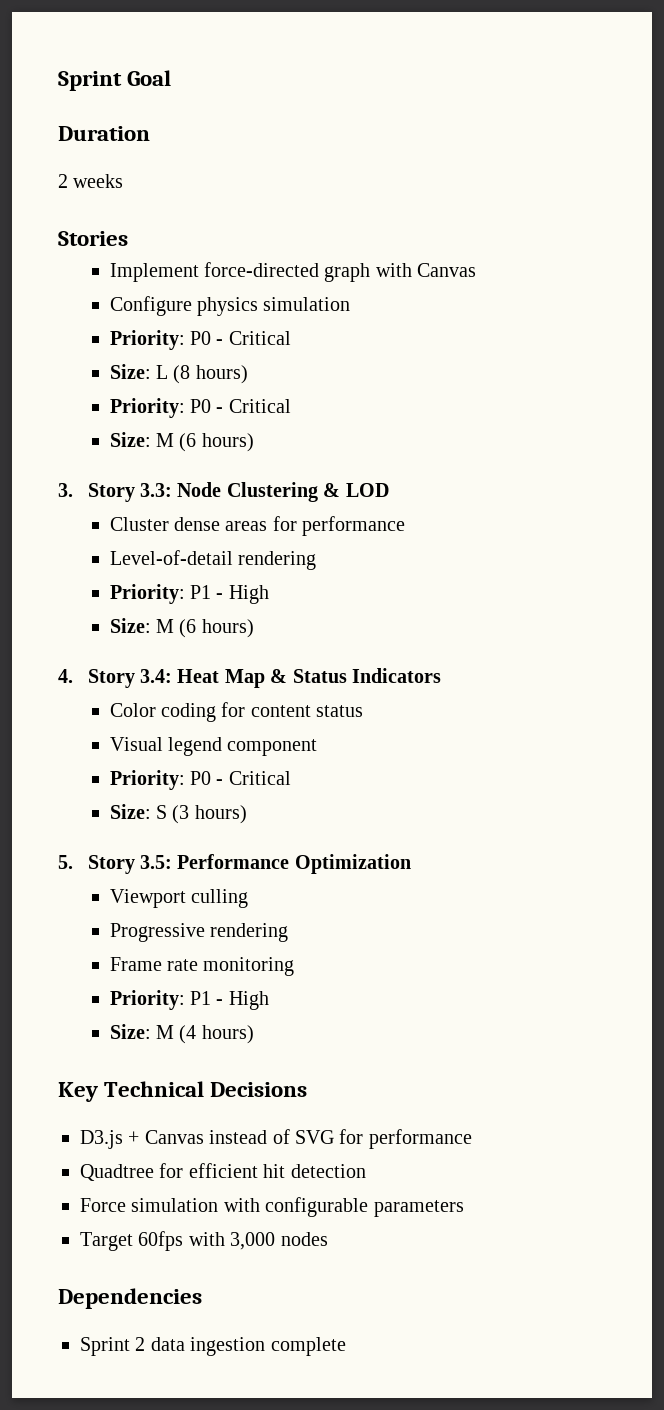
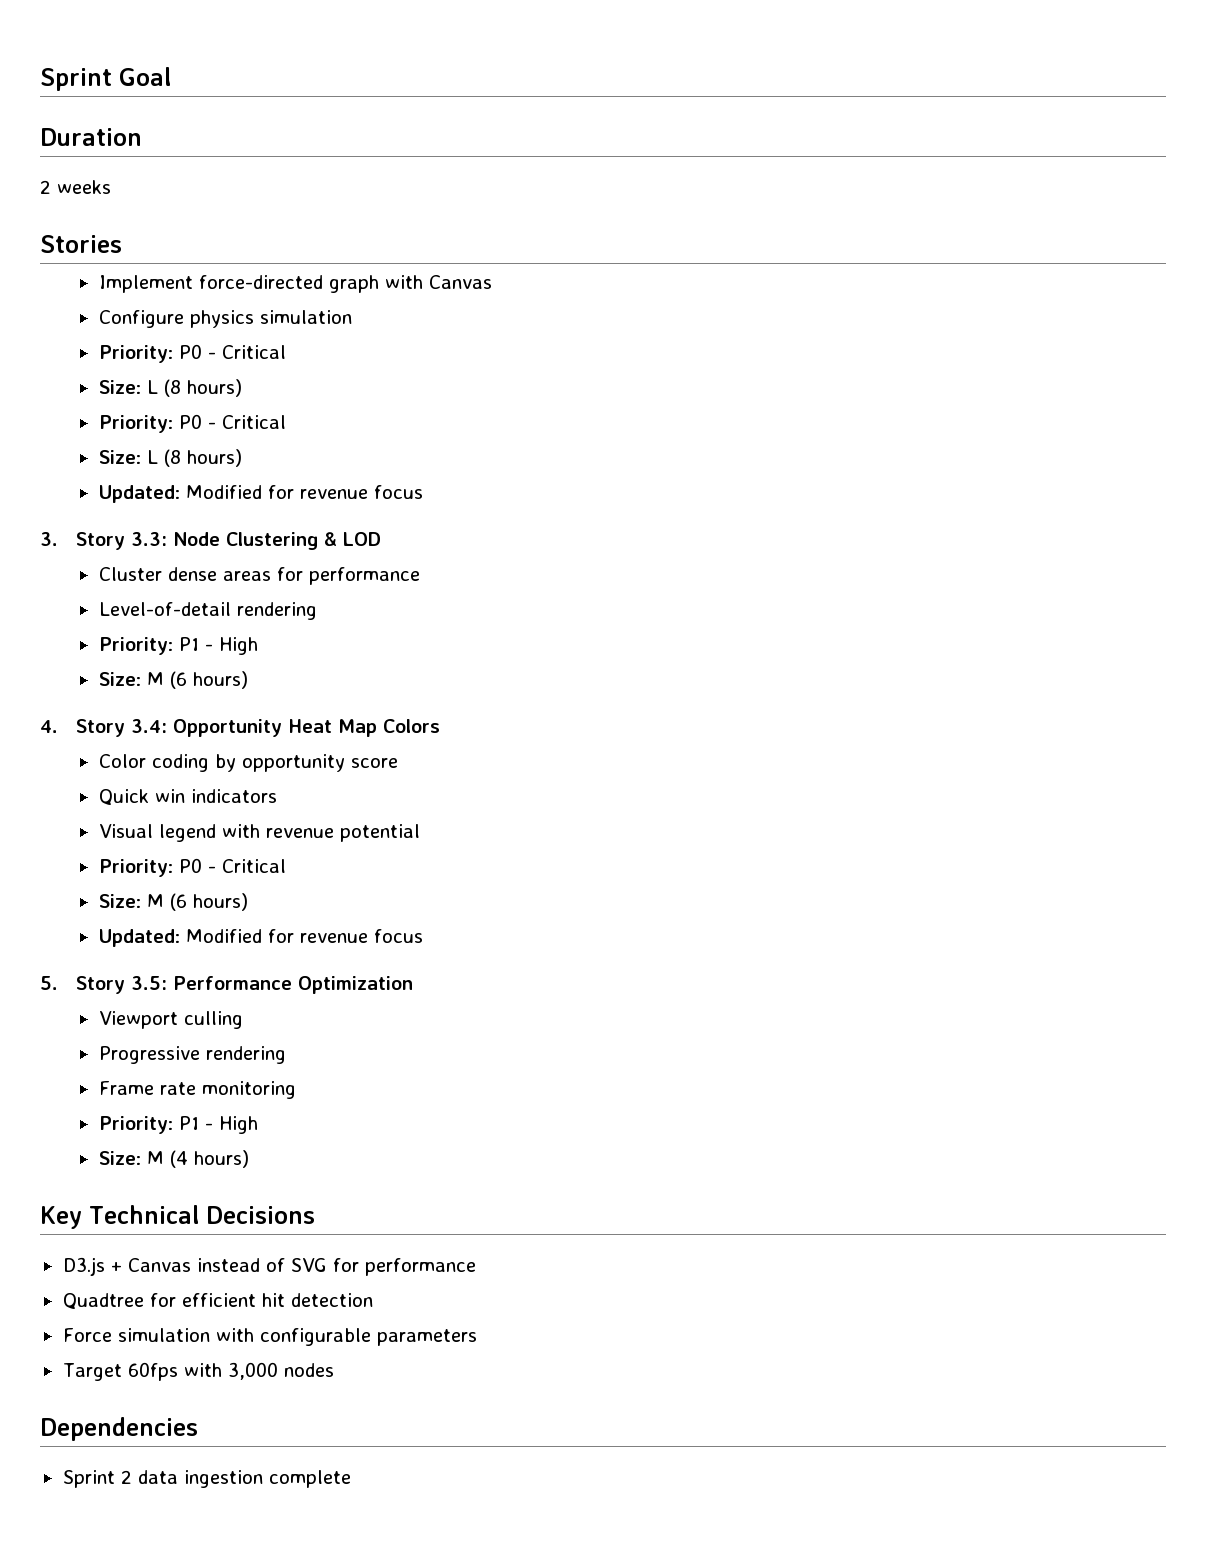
[156,433,254,452] M (6 hours) -> [146,449,242,467] [98,485,423,503] L (8 hours) // Updated: Modified for revenue focus
(173, 676) none -> [173,719,283,737] Opportunity
[270,668,442,683] & Status Indicators -> [383,719,441,733] Colors
[221,702,364,717] for content status -> [214,754,398,772] [98,789,277,805] by opportunity score // Quick win indicators
[227,739,318,756] [109,770,291,790] [109,804,247,824] component // Priority: P0 - Critical // Size: S (3 hours) -> [221,824,420,842] [98,858,286,877] [98,893,248,911] [98,929,423,947] with revenue potential // Priority: P0 - Critical // Size: M (6 hours) // Updated: Modified for revenue focus

